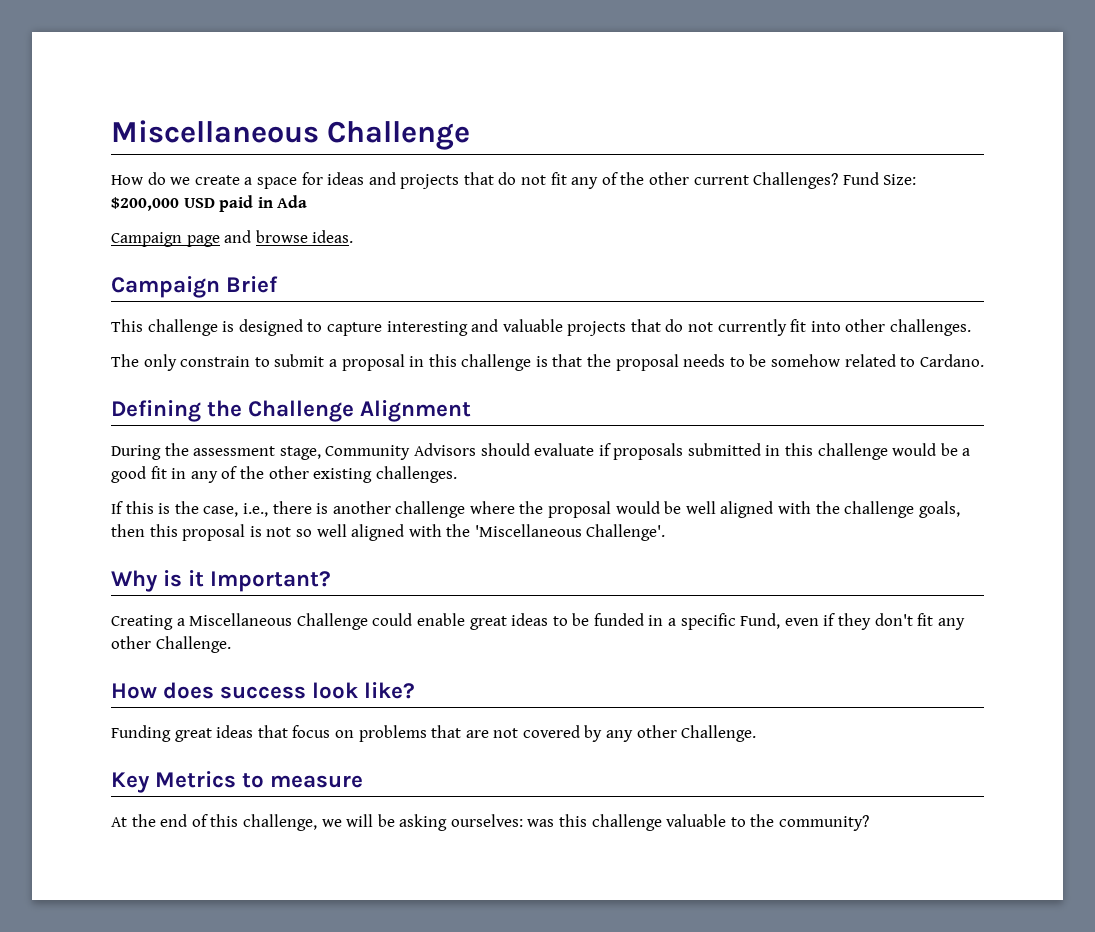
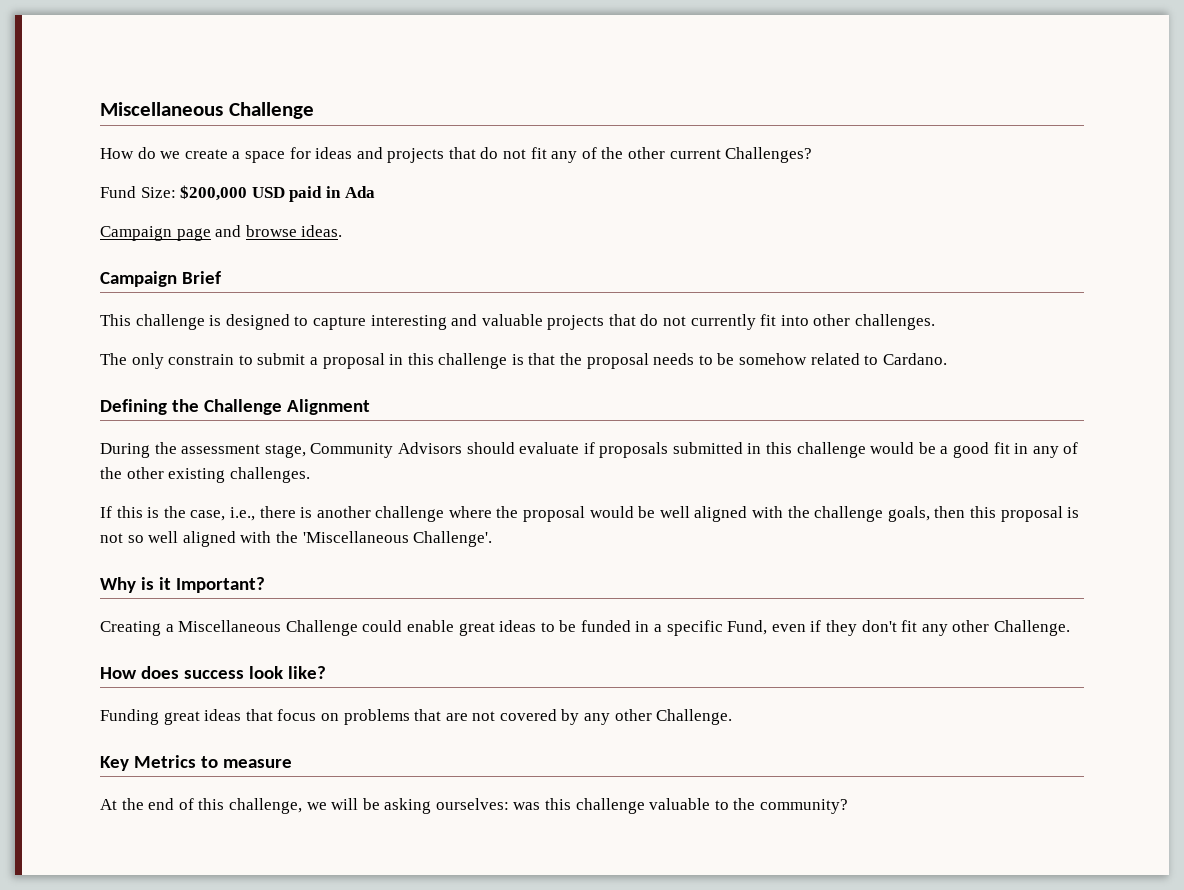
(839, 180) none -> (813, 155) //

